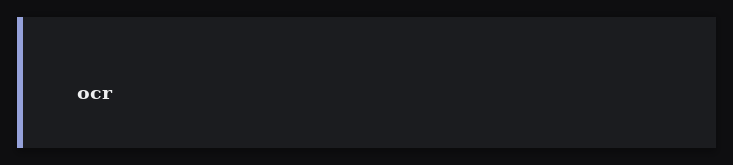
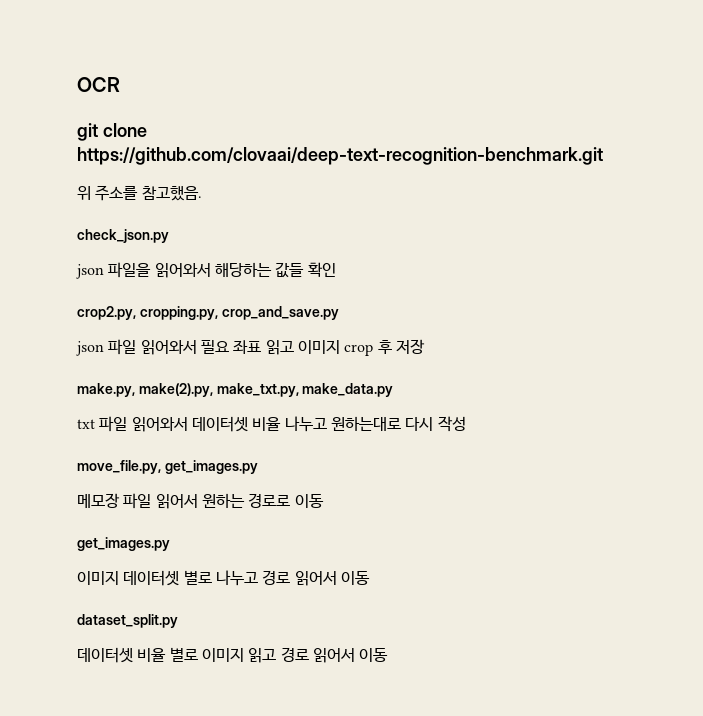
[77,90,113,99] ocr -> [77,77,120,92] [77,123,147,141] [77,147,603,165] [77,185,202,201] [77,229,169,243] [76,262,336,279] [77,306,339,320] [76,339,425,356] [77,383,394,397] [77,416,466,432] [77,460,258,474] [77,493,324,509] [77,537,170,551] [77,570,370,586] [77,614,178,628] [77,647,389,663] OCR // git clone https://github.com/clovaai/deep-text-recognition-benchmark.git // 위 주소를 참고했음. // check_json.py // json 파일을 읽어와서 해당하는 값들 확인 // crop2.py, cropping.py, crop_and_save.py // json 파일 읽어와서 필요 좌표 읽고 이미지 crop 후 저장 // make.py, make(2).py, make_txt.py, make_data.py // txt 파일 읽어와서 데이터셋 비율 나누고 원하는대로 다시 작성 // move_file.py, get_images.py // 메모장 파일 읽어서 원하는 경로로 이동 // get_images.py // 이미지 데이터셋 별로 나누고 경로 읽어서 이동 // dataset_split.py // 데이터셋 비율 별로 이미지 읽고 경로 읽어서 이동

